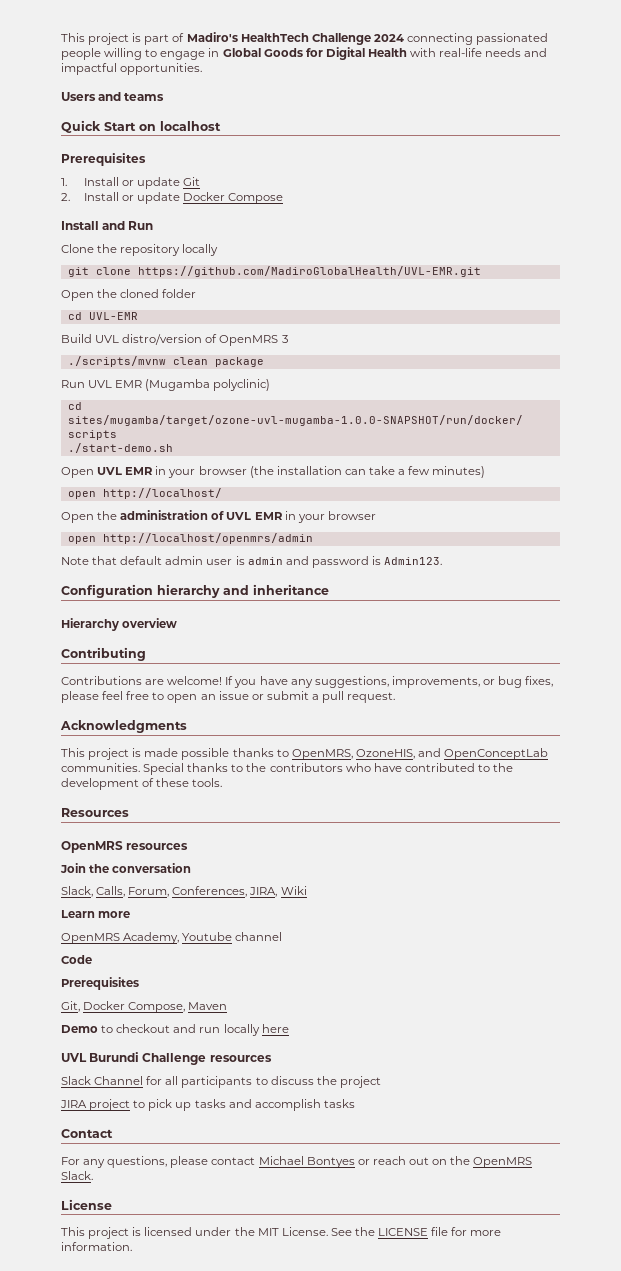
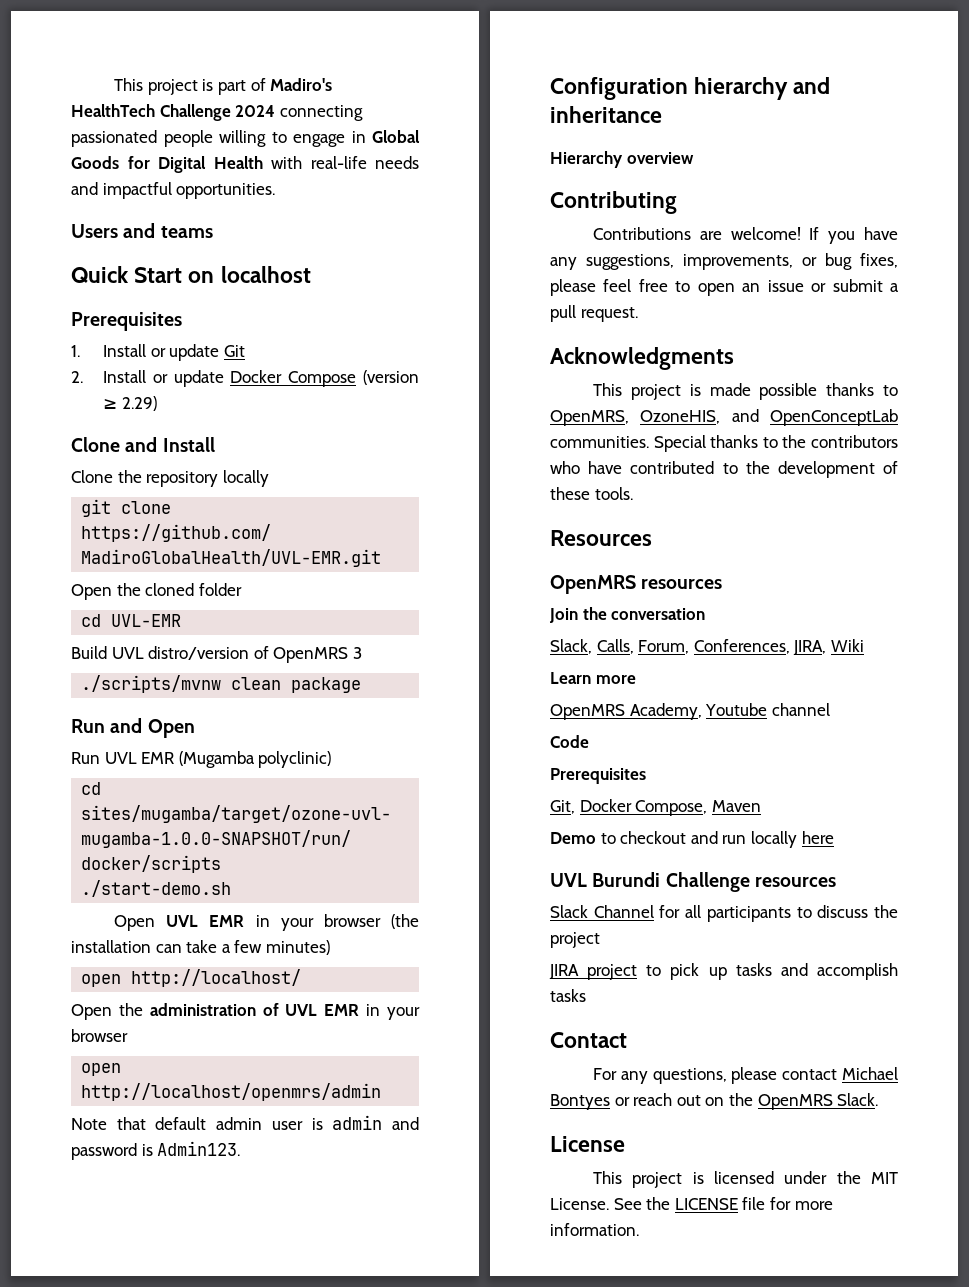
[61,221,154,230] // Install and Run -> [363,370,420,385] [102,396,157,411] [71,437,215,452] (version ≥ 2.29) // Clone and Install
(264, 362) none -> [71,718,195,738] // Run and Open

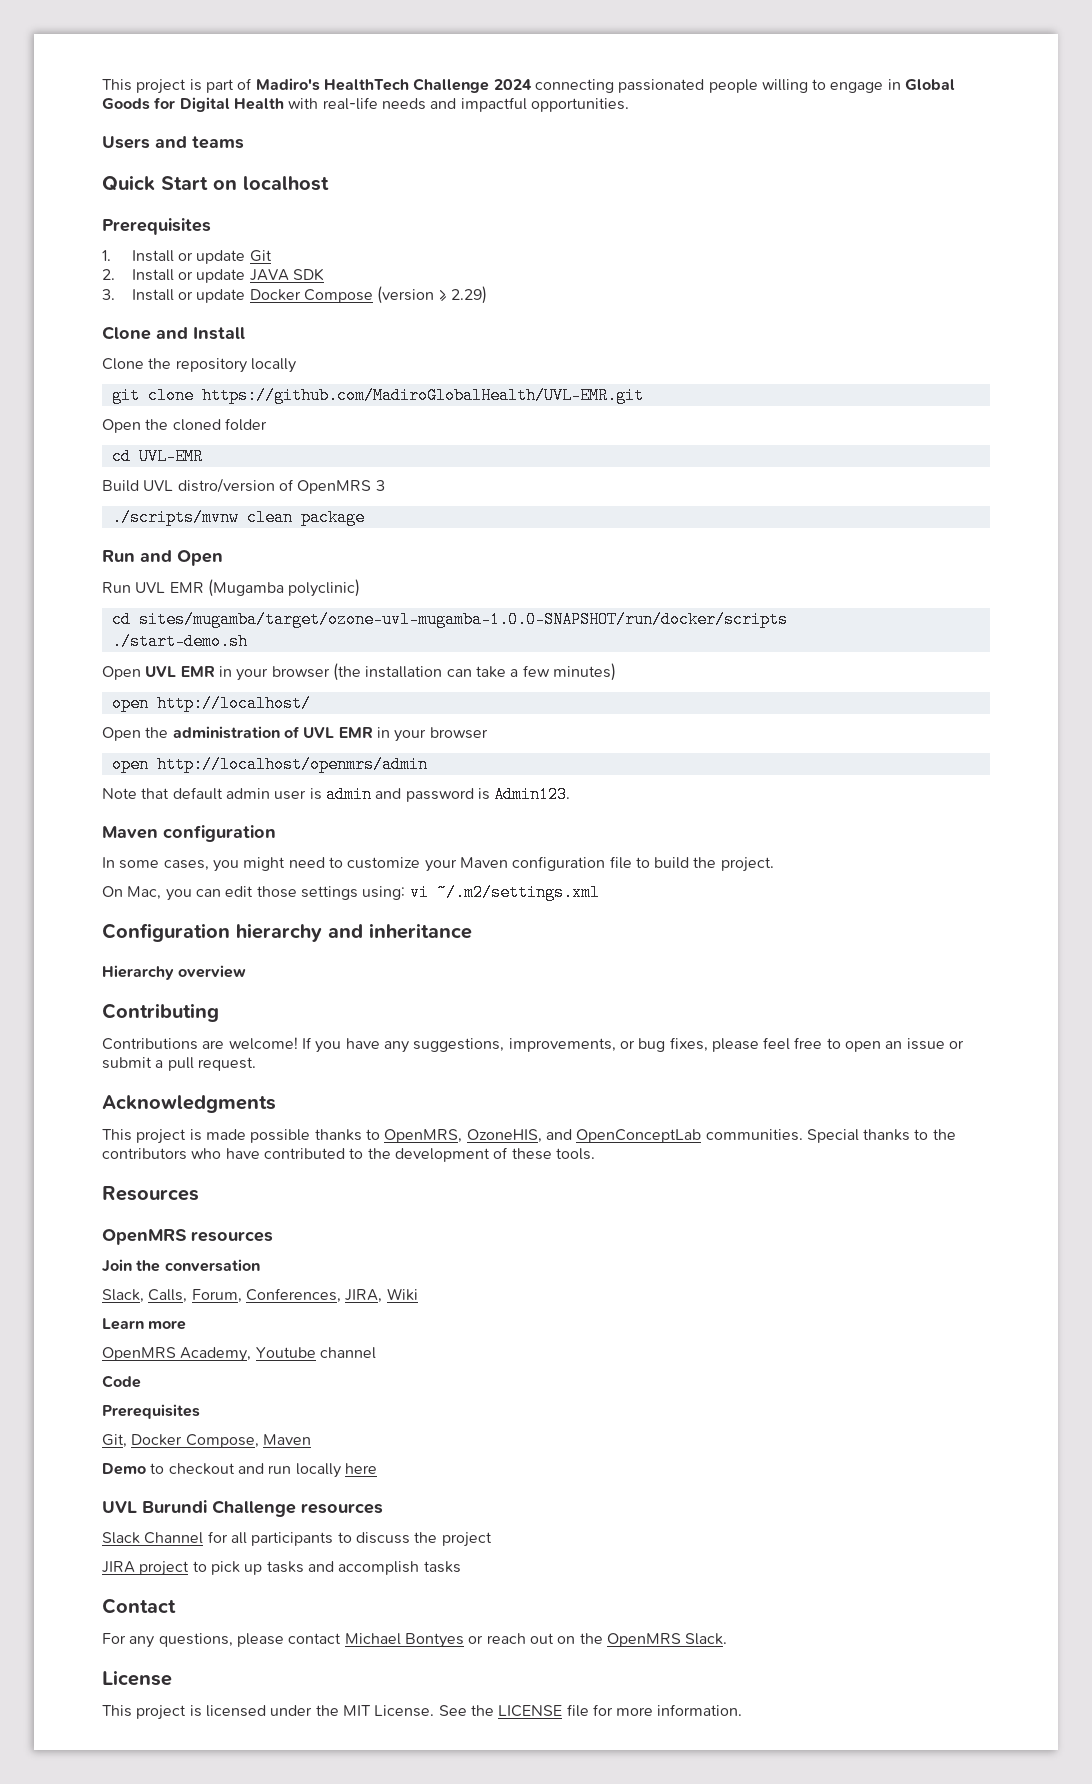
(224, 378) none -> [249,268,325,281] [102,289,246,303] JAVA SDK // 3. Install or update
(241, 1148) none -> [102,825,276,842] [102,856,774,872] [102,884,600,901] // Maven configuration // In some cases, you might need to customize your Maven configuration file to build the project. // On Mac, you can edit those settings using: vi ~/.m2/settings.xml

